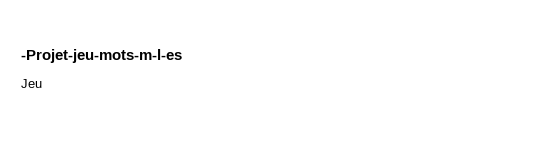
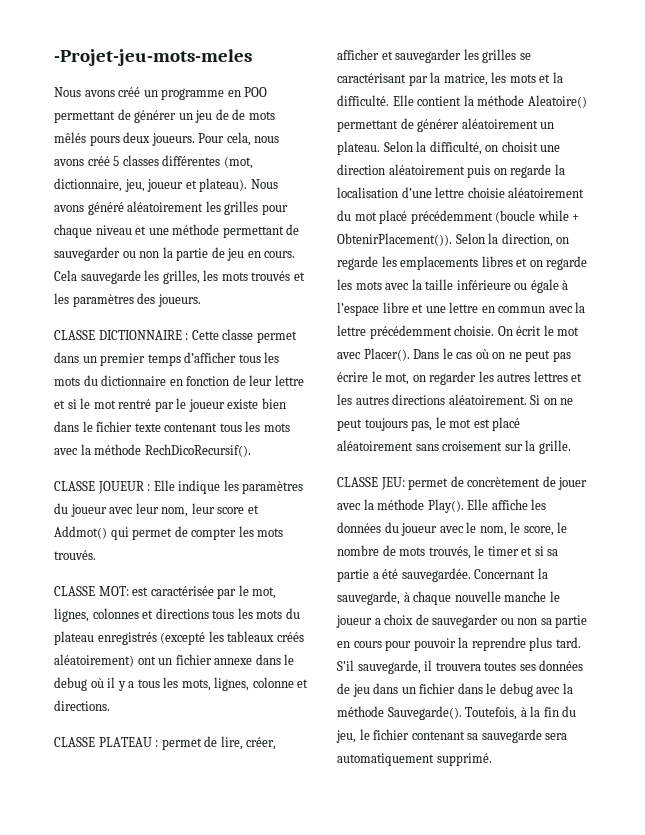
[21,49,182,63] [21,79,42,88] -Projet-jeu-mots-m-l-es // Jeu -> [54,49,252,66] [54,87,268,100] [54,109,275,123] [54,132,280,146] [54,155,253,169] [54,178,278,192] [54,201,288,215] [54,224,300,238] [54,247,296,261] [54,270,305,284] [54,293,201,307] [54,329,297,343] [54,352,280,366] [54,375,304,386] [54,398,286,412] [54,421,290,432] [54,444,251,457] [54,480,304,494] [54,503,259,517] [54,526,284,540] [54,550,96,560] [54,585,277,599] [54,608,300,622] [54,631,304,645] [54,654,295,667] [54,677,309,691] [54,700,110,711] [54,736,277,750] [337,49,531,63] [337,72,563,86] [337,95,587,108] [337,118,555,132] [337,141,561,155] [337,164,565,178] [337,187,585,198] [337,210,580,224] [337,233,570,247] [337,256,588,270] [337,279,569,293] [337,302,586,316] [337,325,580,339] [337,348,571,362] [337,371,583,385] [337,394,574,405] [337,417,521,431] [337,440,571,454] [337,476,588,490] [337,499,547,513] [337,522,568,536] [337,545,559,559] [337,568,548,582] [337,591,560,605] [336,614,588,628] [337,637,581,651] [337,660,584,674] [337,683,573,697] [337,706,577,720] [336,729,568,743] [337,753,492,766] -Projet-jeu-mots-meles // Nous avons créé un programme en POO permettant de générer un jeu de de mots mêlés pours deux joueurs. Pour cela, nous avons créé 5 classes différentes (mot, dictionnaire, jeu, joueur et plateau). Nous avons généré aléatoirement les grilles pour chaque niveau et une méthode permettant de sauvegarder ou non la partie de jeu en cours. Cela sauvegarde les grilles, les mots trouvés et les paramètres des joueurs. // CLASSE DICTIONNAIRE : Cette classe permet dans un premier temps d’afficher tous les mots du dictionnaire en fonction de leur lettre et si le mot rentré par le joueur existe bien dans le fichier texte contenant tous les mots avec la méthode RechDicoRecursif(). // CLASSE JOUEUR : Elle indique les paramètres du joueur avec leur nom, leur score et Addmot() qui permet de compter les mots trouvés. // CLASSE MOT: est caractérisée par le mot, lignes, colonnes et directions tous les mots du plateau enregistrés (excepté les tableaux créés aléatoirement) ont un fichier annexe dans le debug où il y a tous les mots, lignes, colonne et directions. // CLASSE PLATEAU : permet de lire, créer, afficher et sauvegarder les grilles se caractérisant par la matrice, les mots et la difficulté. Elle contient la méthode Aleatoire() permettant de générer aléatoirement un plateau. Selon la difficulté, on choisit une direction aléatoirement puis on regarde la localisation d’une lettre choisie aléatoirement du mot placé précédemment (boucle while + ObtenirPlacement()). Selon la direction, on regarde les emplacements libres et on regarde les mots avec la taille inférieure ou égale à l’espace libre et une lettre en commun avec la lettre précédemment choisie. On écrit le mot avec Placer(). Dans le cas où on ne peut pas écrire le mot, on regarder les autres lettres et les autres directions aléatoirement. Si on ne peut toujours pas, le mot est placé aléatoirement sans croisement sur la grille. // CLASSE JEU: permet de concrètement de jouer avec la méthode Play(). Elle affiche les données du joueur avec le nom, le score, le nombre de mots trouvés, le timer et si sa partie a été sauvegardée. Concernant la sauvegarde, à chaque nouvelle manche le joueur a choix de sauvegarder ou non sa partie en cours pour pouvoir la reprendre plus tard. S’il sauvegarde, il trouvera toutes ses données de jeu dans un fichier dans le debug avec la méthode Sauvegarde(). Toutefois, à la fin du jeu, le fichier contenant sa sauvegarde sera automatiquement supprimé.

